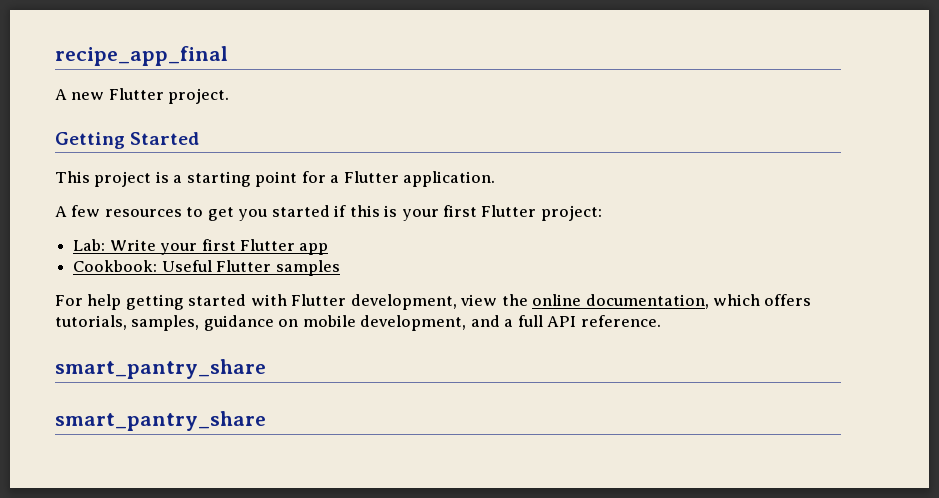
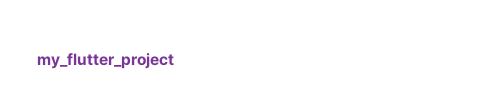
[55,46,228,66] [55,88,230,104] [55,132,200,149] [55,171,496,187] [55,205,602,221] [73,239,329,255] [73,260,340,276] [55,294,812,310] [55,315,661,331] [55,359,266,379] [55,411,266,431] recipe_app_final // A new Flutter project. // Getting Started // This project is a starting point for a Flutter application. // A few resources to get you started if this is your first Flutter project: // Lab: Write your first Flutter app // Cookbook: Useful Flutter samples // For help getting started with Flutter development, view the online documentation, which offers tutorials, samples, guidance on mobile development, and a full API reference. // smart_pantry_share // smart_pantry_share -> [37,53,174,69] my_flutter_project

